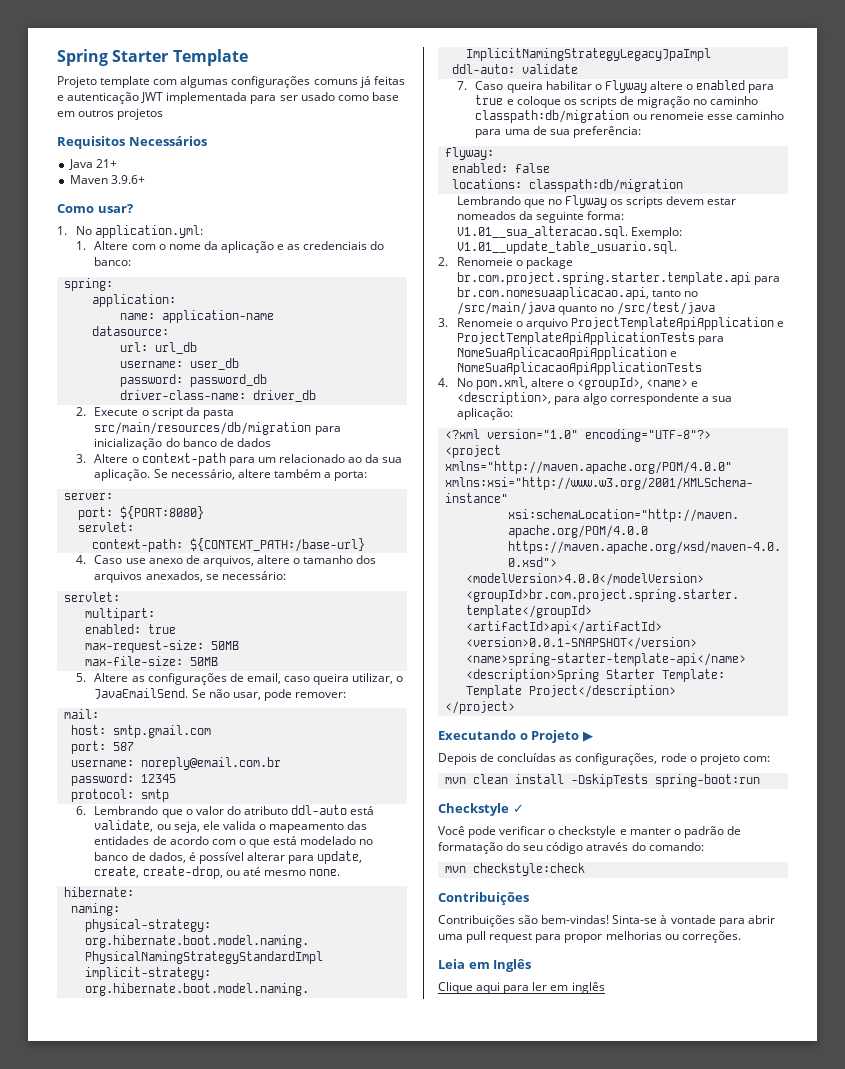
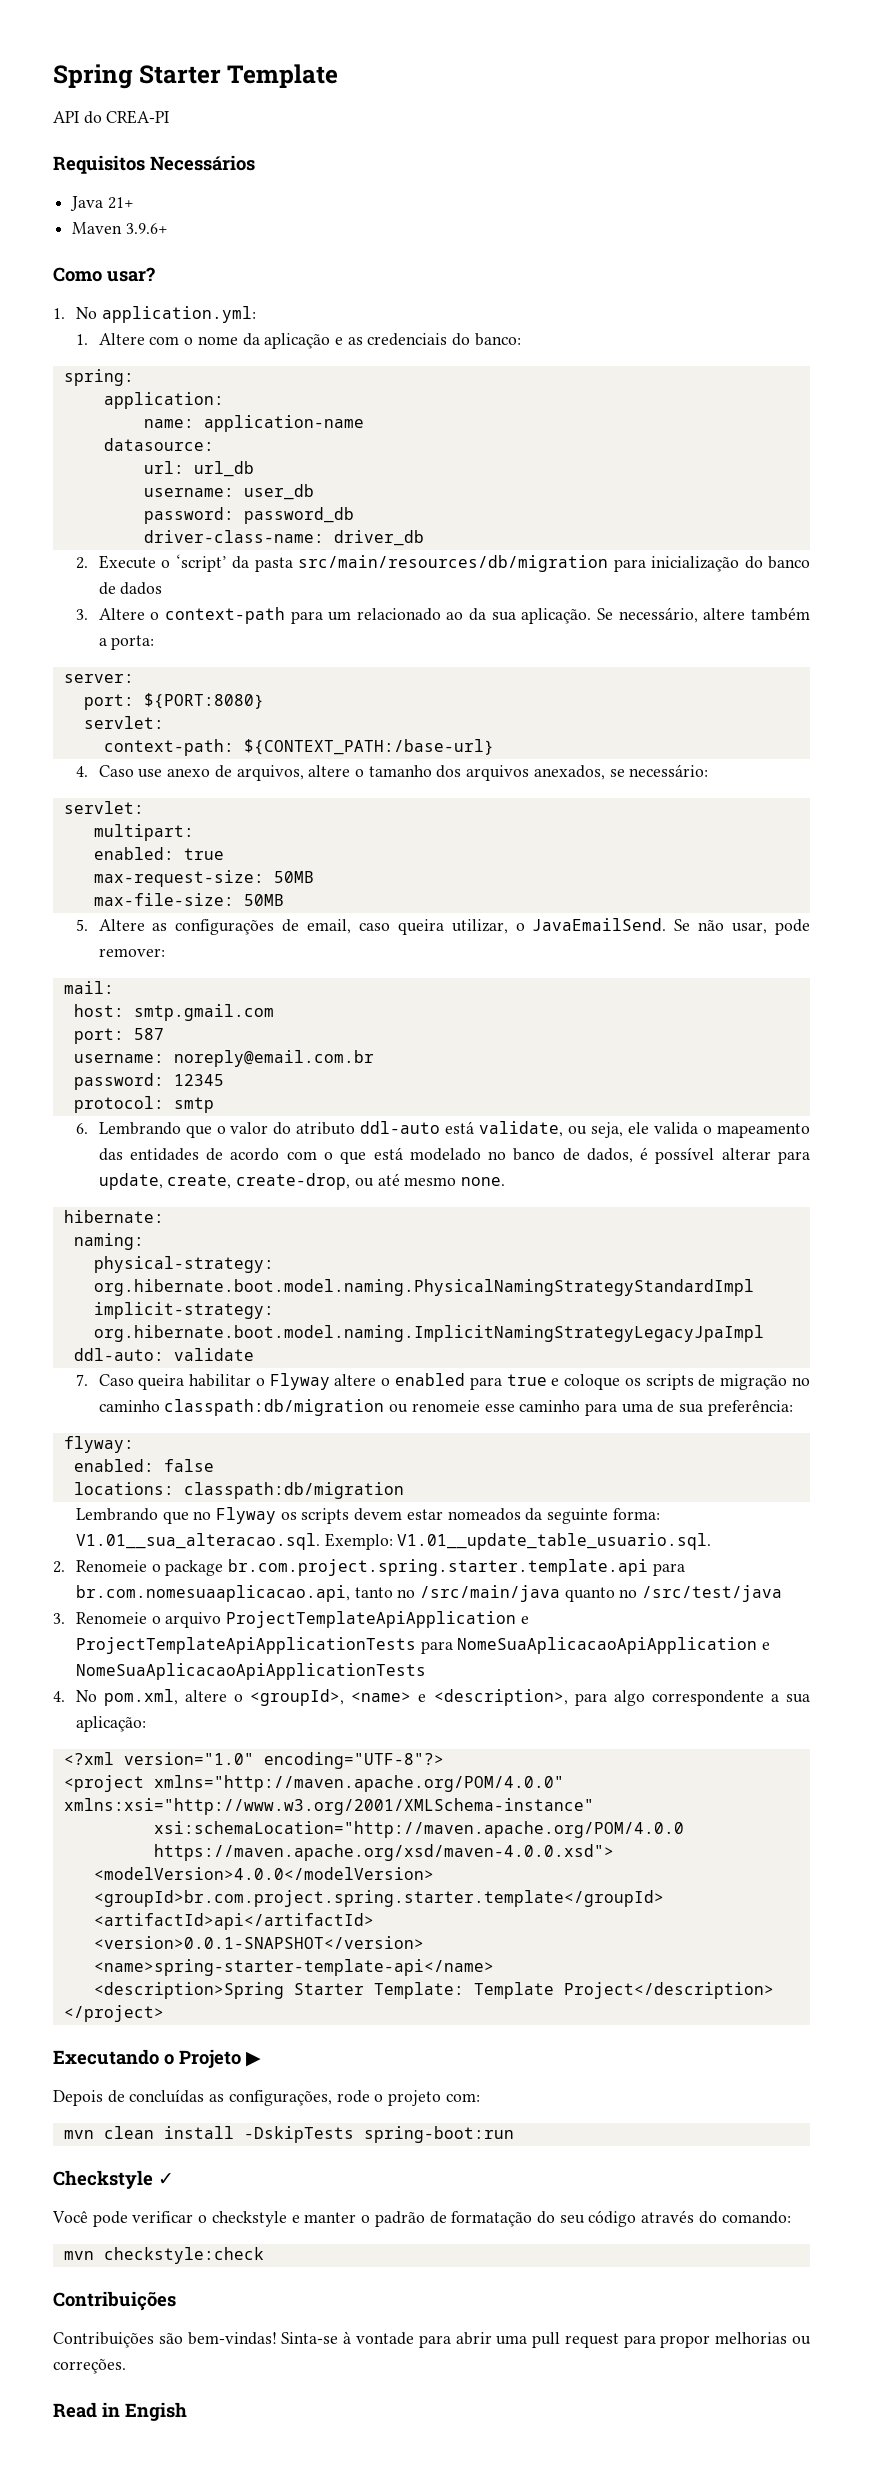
[57,76,405,88] [57,92,399,104] [57,108,164,120] Projeto template com algumas configurações comuns já feitas e autenticação JWT implementada para ser usado como base em outros projetos -> [53,110,170,124] API do CREA-PI
[151,407,183,419] script -> [175,554,227,572] ‘script’
[438,959,532,972] [438,982,605,994] Leia em Inglês // Clique aqui para ler em inglês -> [53,2402,187,2421] Read in Engish

